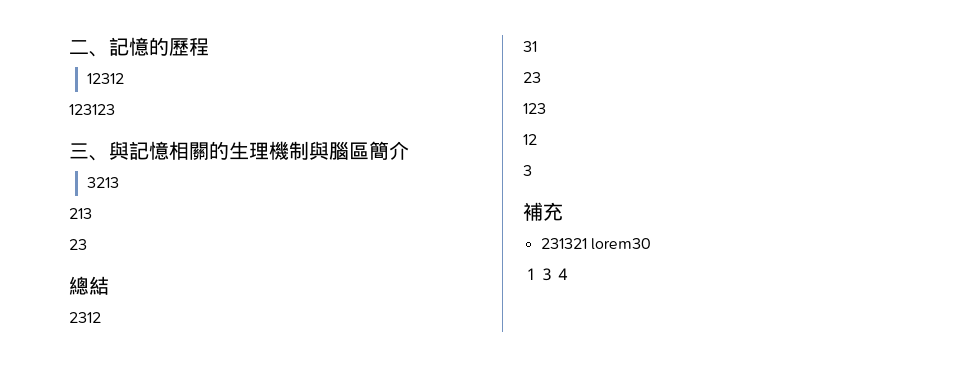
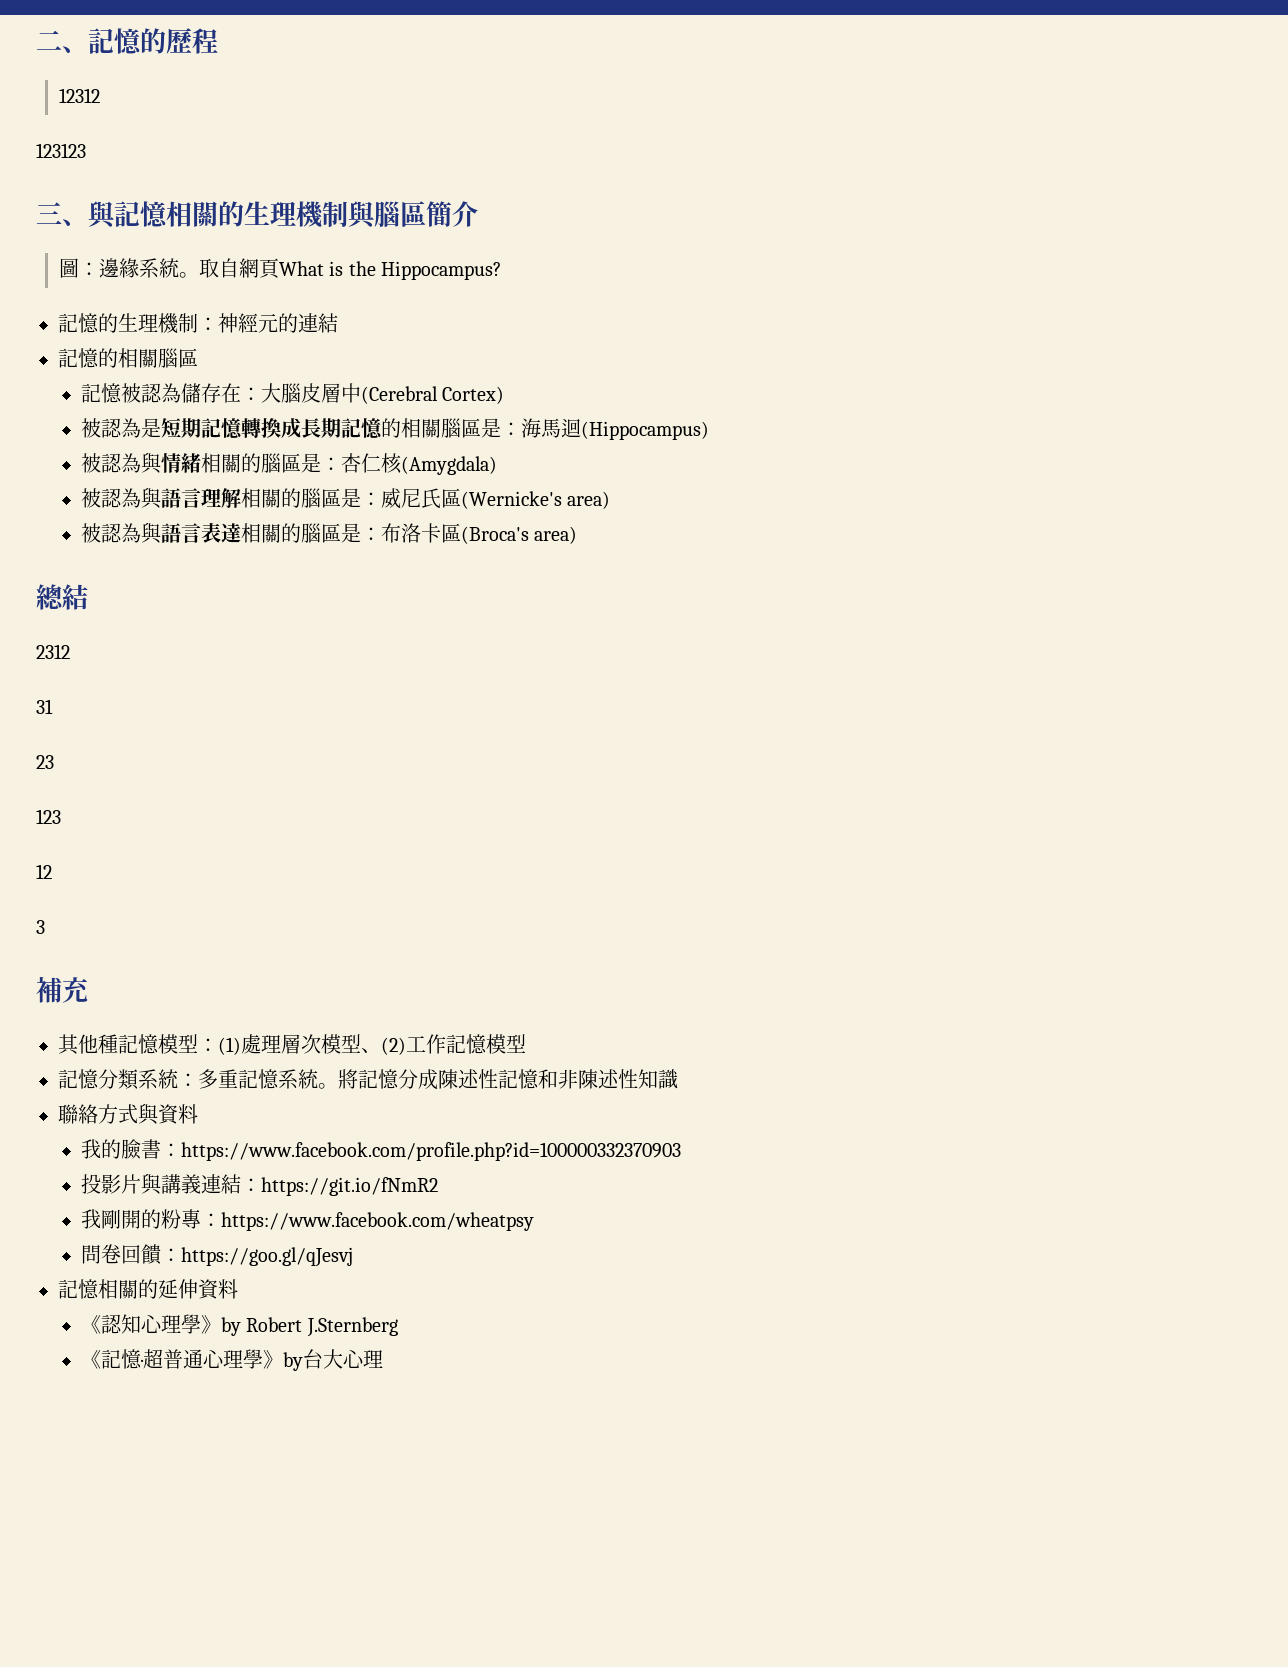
[86,177,119,188] [69,208,92,219] [69,239,87,250] 3213 // 213 // 23 -> [58,258,502,280] [58,313,338,334] [58,348,198,368] [80,383,505,404] [80,418,709,440] [80,452,497,475] [80,487,611,509] [80,522,578,544] 圖：邊緣系統。取自網頁What is the Hippocampus? // 記憶的生理機制：神經元的連結 // 記憶的相關腦區 // 記憶被認為儲存在：大腦皮層中(Cerebral Cortex) // 被認為是短期記憶轉換成長期記憶的相關腦區是：海馬迴(Hippocampus) // 被認為與情緒相關的腦區是：杏仁核(Amygdala) // 被認為與語言理解相關的腦區是：威尼氏區(Wernicke's area) // 被認為與語言表達相關的腦區是：布洛卡區(Broca's area)
[540,238,651,250] [523,268,571,281] 231321 lorem30 // １３４ -> [58,1034,526,1055] [58,1069,678,1090] [58,1103,198,1125] [80,1139,681,1161] [80,1173,438,1196] [80,1209,534,1231] [80,1244,353,1267] [58,1279,238,1300] [80,1314,398,1337] [80,1349,383,1371] 其他種記憶模型：(1)處理層次模型、(2)工作記憶模型 // 記憶分類系統：多重記憶系統。將記憶分成陳述性記憶和非陳述性知識 // 聯絡方式與資料 // 我的臉書：https://www.facebook.com/profile.php?id=100000332370903 // 投影片與講義連結：https://git.io/fNmR2 // 我剛開的粉專：https://www.facebook.com/wheatpsy // 問卷回饋：https://goo.gl/qJesvj // 記憶相關的延伸資料 // 《認知心理學》by Robert J.Sternberg // 《記憶·超普通心理學》by台大心理

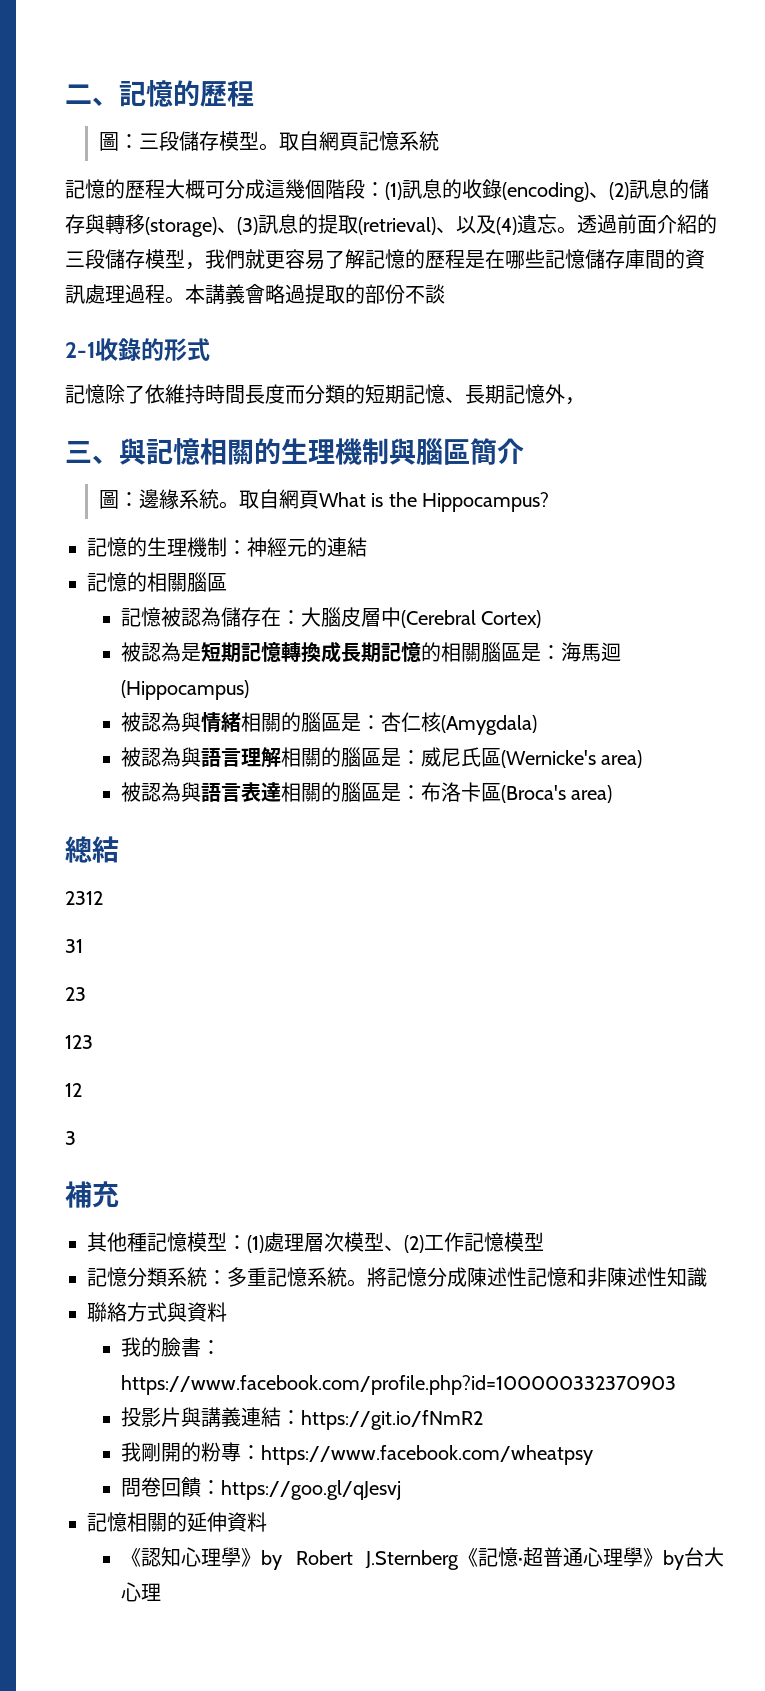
[58,88,100,103] [36,143,86,158] 12312 // 123123 -> [99,131,440,151] [65,179,709,202] [65,214,717,237] [65,249,705,270] [65,284,445,304] [65,338,210,361] [65,384,585,405] 圖：三段儲存模型。取自網頁記憶系統 // 記憶的歷程大概可分成這幾個階段：(1)訊息的收錄(encoding)、(2)訊息的儲存與轉移(storage)、(3)訊息的提取(retrieval)、以及(4)遺忘。透過前面介紹的三段儲存模型，我們就更容易了解記憶的歷程是在哪些記憶儲存庫間的資訊處理過程。本講義會略過提取的部份不談 // 2-1收錄的形式 // 記憶除了依維持時間長度而分類的短期記憶、長期記憶外，
(398, 1327) // -> (459, 1560) none

